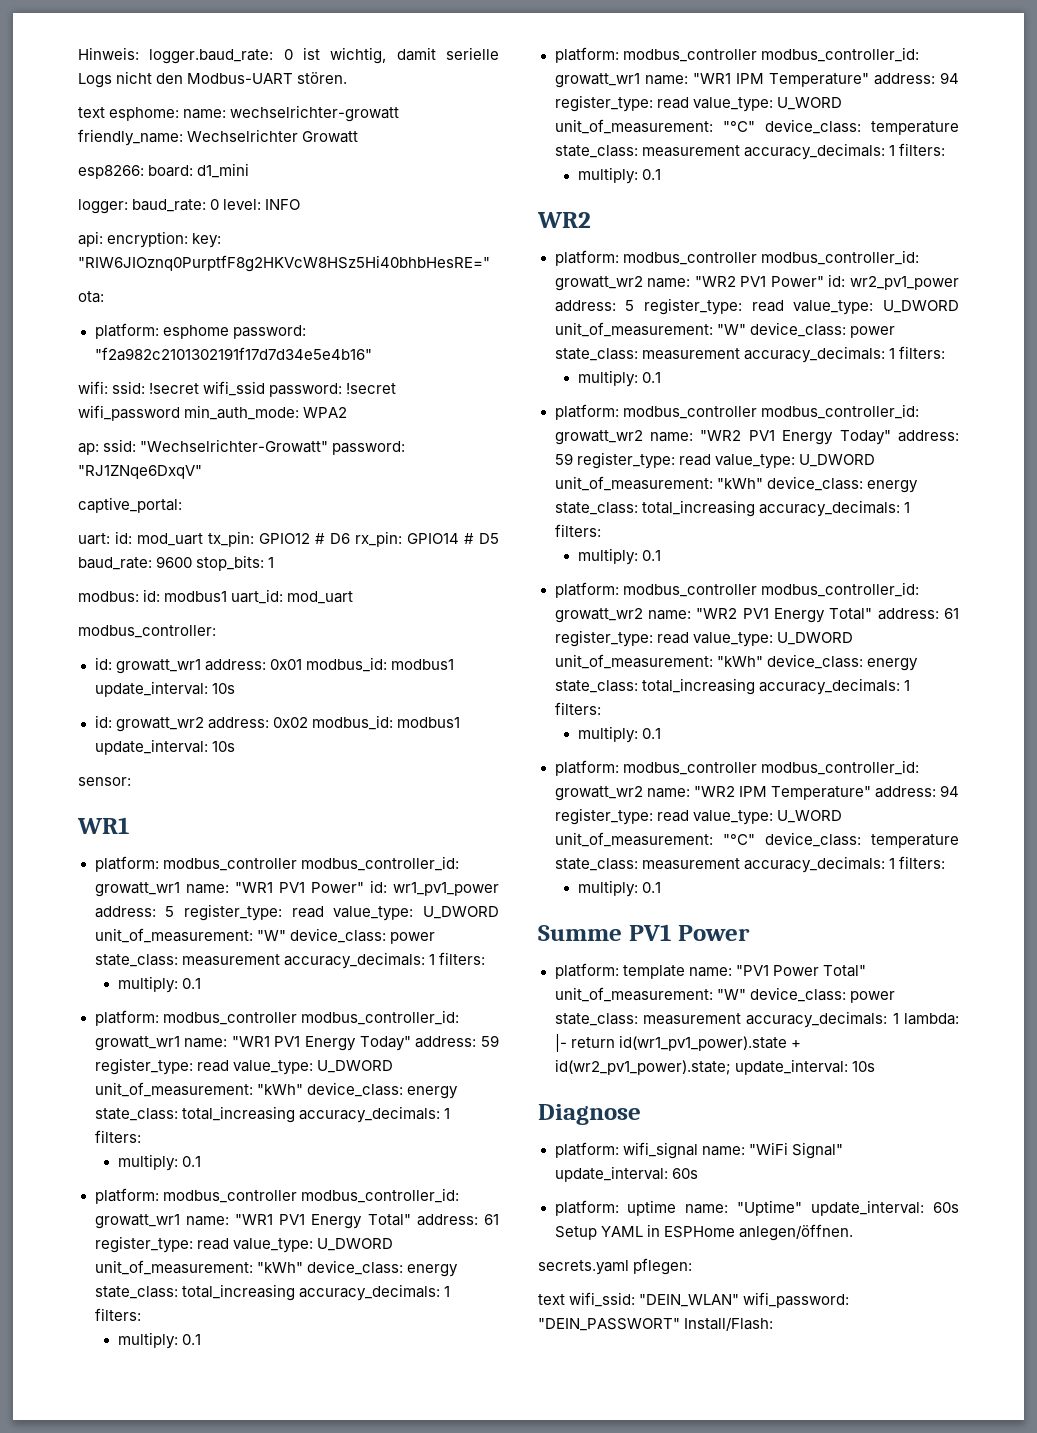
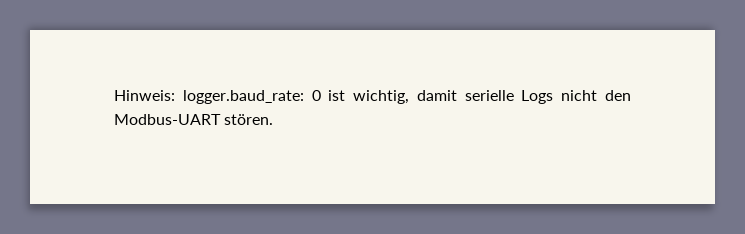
[78,105,400,122] [78,129,359,146] [78,163,250,179] [78,199,301,214] [78,231,222,248] [78,255,490,272] [78,291,104,303] [94,323,306,339] [94,347,372,361] [78,381,397,397] [78,405,348,421] [78,439,406,455] [78,465,202,479] [78,497,182,513] [78,531,499,547] [78,555,275,571] [78,589,354,604] [78,625,216,638] [94,657,454,674] [94,681,235,697] [94,715,460,732] [94,739,235,755] [78,777,131,786] [77,817,129,834] [94,856,459,872] [94,880,499,897] [94,904,499,921] [94,928,435,944] [94,952,485,969] [117,976,201,993] [94,1010,459,1026] [94,1035,500,1051] [94,1058,393,1075] [94,1082,458,1099] [94,1106,450,1123] [94,1130,141,1143] [117,1154,201,1171] [94,1188,459,1204] [94,1214,500,1229] [94,1236,393,1253] [94,1260,458,1277] [94,1284,450,1301] [94,1308,141,1321] [117,1332,201,1349] [554,47,919,63] [554,72,959,88] [554,95,842,112] [554,119,959,135] [554,143,945,160] [577,167,661,184] [537,212,591,228] [554,250,919,266] [554,274,959,291] [554,298,959,315] [554,322,895,338] [554,346,945,363] [577,370,661,387] [554,404,919,420] [554,430,959,445] [554,452,875,469] [554,476,918,493] [554,500,910,517] [554,524,601,537] [577,548,661,565] [554,582,919,598] [554,608,960,623] [554,630,853,647] [554,654,918,671] [554,678,910,695] [554,702,601,715] [577,726,661,743] [554,760,919,776] [554,785,959,801] [554,808,842,825] [554,832,959,848] [554,856,945,873] [577,880,661,897] [538,924,750,941] [554,963,866,979] [554,987,895,1003] [554,1011,959,1028] [554,1034,801,1052] [554,1059,875,1075] [538,1104,641,1125] [554,1142,843,1159] [554,1166,698,1182] [554,1200,959,1216] [554,1224,853,1241] [538,1258,693,1275] [538,1292,850,1308] [538,1317,774,1331] // text esphome: name: wechselrichter-growatt friendly_name: Wechselrichter Growatt // esp8266: board: d1_mini // logger: baud_rate: 0 level: INFO // api: encryption: key: "RIW6JIOznq0PurptfF8g2HKVcW8HSz5Hi40bhbHesRE=" // ota: // platform: esphome password: "f2a982c2101302191f17d7d34e5e4b16" // wifi: ssid: !secret wifi_ssid password: !secret wifi_password min_auth_mode: WPA2 // ap: ssid: "Wechselrichter-Growatt" password: "RJ1ZNqe6DxqV" // captive_portal: // uart: id: mod_uart tx_pin: GPIO12 # D6 rx_pin: GPIO14 # D5 baud_rate: 9600 stop_bits: 1 // modbus: id: modbus1 uart_id: mod_uart // modbus_controller: // id: growatt_wr1 address: 0x01 modbus_id: modbus1 update_interval: 10s // id: growatt_wr2 address: 0x02 modbus_id: modbus1 update_interval: 10s // sensor: // WR1 // platform: modbus_controller modbus_controller_id: growatt_wr1 name: "WR1 PV1 Power" id: wr1_pv1_power address: 5 register_type: read value_type: U_DWORD unit_of_measurement: "W" device_class: power state_class: measurement accuracy_decimals: 1 filters: // multiply: 0.1 // platform: modbus_controller modbus_controller_id: growatt_wr1 name: "WR1 PV1 Energy Today" address: 59 register_type: read value_type: U_DWORD unit_of_measurement: "kWh" device_class: energy state_class: total_increasing accuracy_decimals: 1 filters: // multiply: 0.1 // platform: modbus_controller modbus_controller_id: growatt_wr1 name: "WR1 PV1 Energy Total" address: 61 register_type: read value_type: U_DWORD unit_of_measurement: "kWh" device_class: energy state_class: total_increasing accuracy_decimals: 1 filters: // multiply: 0.1 // platform: modbus_controller modbus_controller_id: growatt_wr1 name: "WR1 IPM Temperature" address: 94 register_type: read value_type: U_WORD unit_of_measurement: "°C" device_class: temperature state_class: measurement accuracy_decimals: 1 filters: // multiply: 0.1 // WR2 // platform: modbus_controller modbus_controller_id: growatt_wr2 name: "WR2 PV1 Power" id: wr2_pv1_power address: 5 register_type: read value_type: U_DWORD unit_of_measurement: "W" device_class: power state_class: measurement accuracy_decimals: 1 filters: // multiply: 0.1 // platform: modbus_controller modbus_controller_id: growatt_wr2 name: "WR2 PV1 Energy Today" address: 59 register_type: read value_type: U_DWORD unit_of_measurement: "kWh" device_class: energy state_class: total_increasing accuracy_decimals: 1 filters: // multiply: 0.1 // platform: modbus_controller modbus_controller_id: growatt_wr2 name: "WR2 PV1 Energy Total" address: 61 register_type: read value_type: U_DWORD unit_of_measurement: "kWh" device_class: energy state_class: total_increasing accuracy_decimals: 1 filters: // multiply: 0.1 // platform: modbus_controller modbus_controller_id: growatt_wr2 name: "WR2 IPM Temperature" address: 94 register_type: read value_type: U_WORD unit_of_measurement: "°C" device_class: temperature state_class: measurement accuracy_decimals: 1 filters: // multiply: 0.1 // Summe PV1 Power // platform: template name: "PV1 Power Total" unit_of_measurement: "W" device_class: power state_class: measurement accuracy_decimals: 1 lambda: |- return id(wr1_pv1_power).state + id(wr2_pv1_power).state; update_interval: 10s // Diagnose // platform: wifi_signal name: "WiFi Signal" update_interval: 60s // platform: uptime name: "Uptime" update_interval: 60s Setup YAML in ESPHome anlegen/öffnen. // secrets.yaml pflegen: // text wifi_ssid: "DEIN_WLAN" wifi_password: "DEIN_PASSWORT" Install/Flash: -> (274, 119) none

